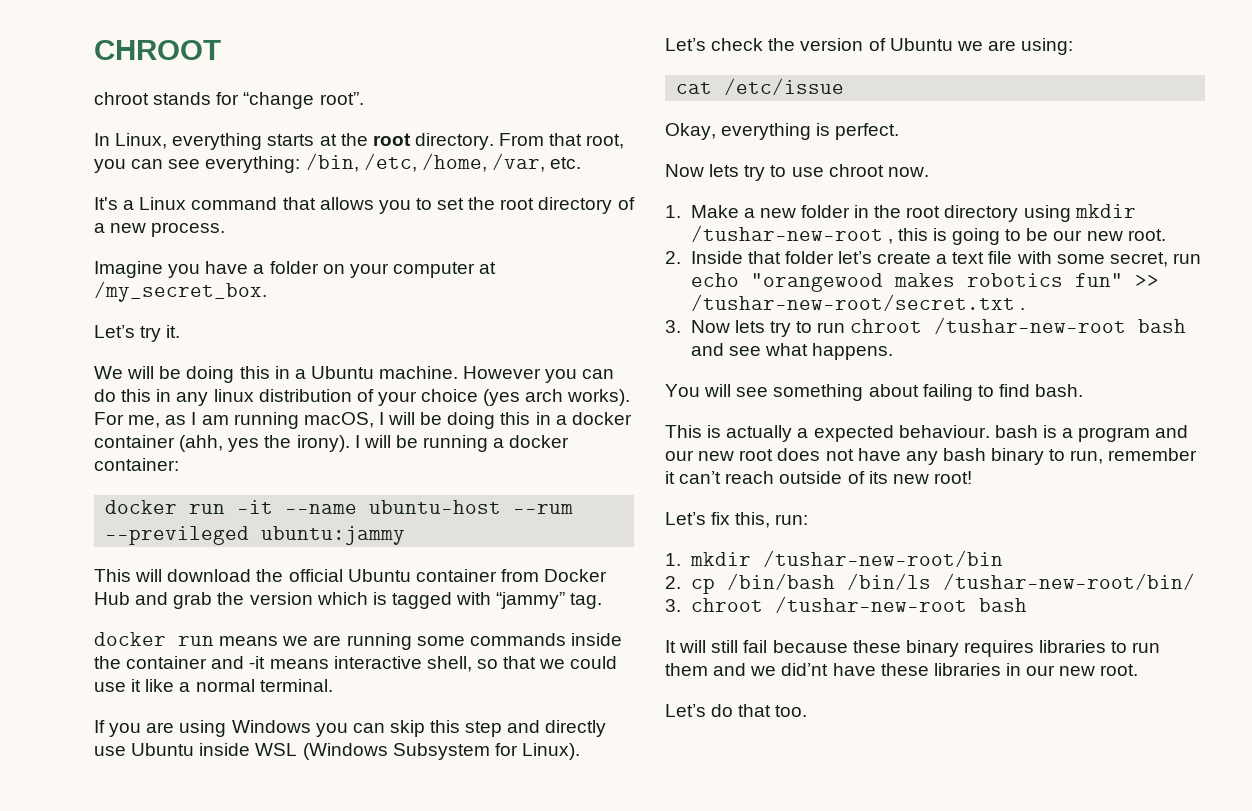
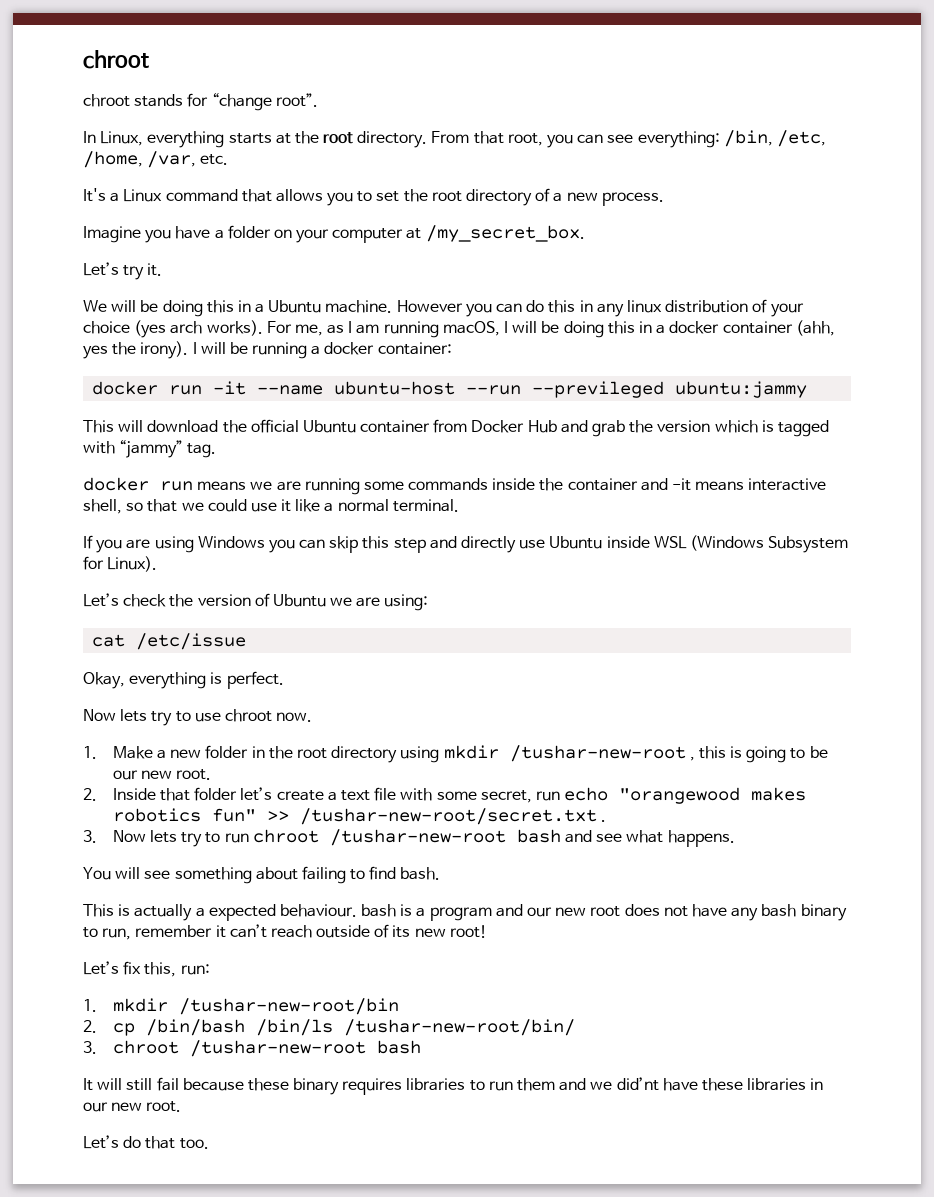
[94,40,221,60] CHROOT -> [83,50,149,69] chroot
[513,504,574,514] --rum -> [466,385,522,395] --run

